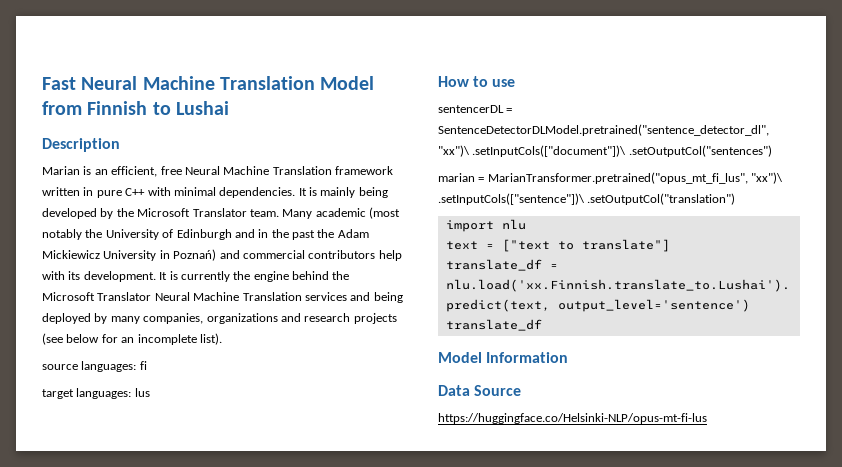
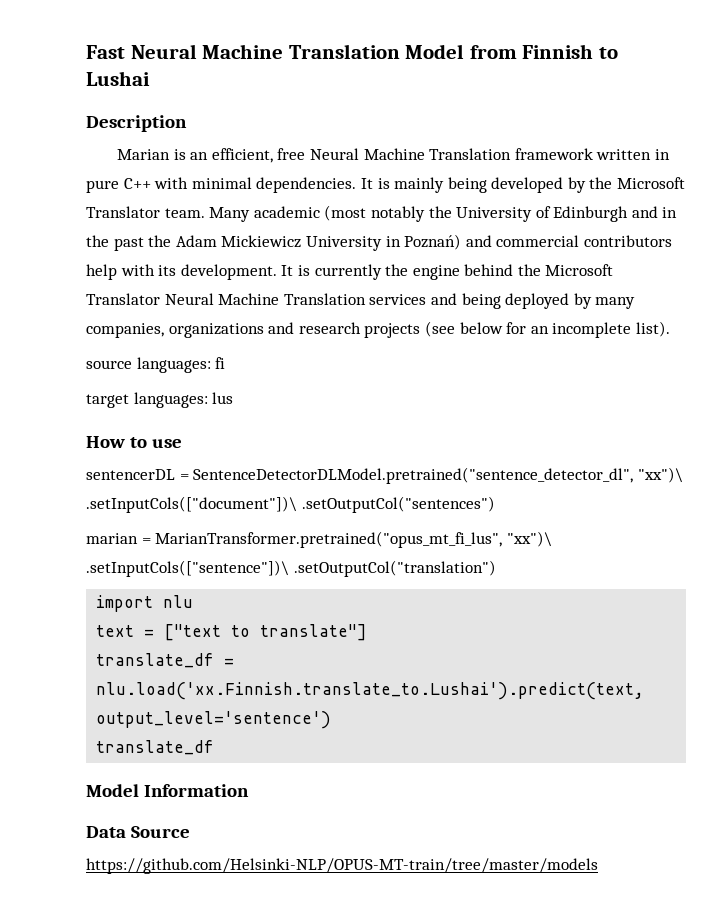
[438,413,707,424] https://huggingface.co/Helsinki-NLP/opus-mt-fi-lus -> [86,858,598,874] https://github.com/Helsinki-NLP/OPUS-MT-train/tree/master/models

